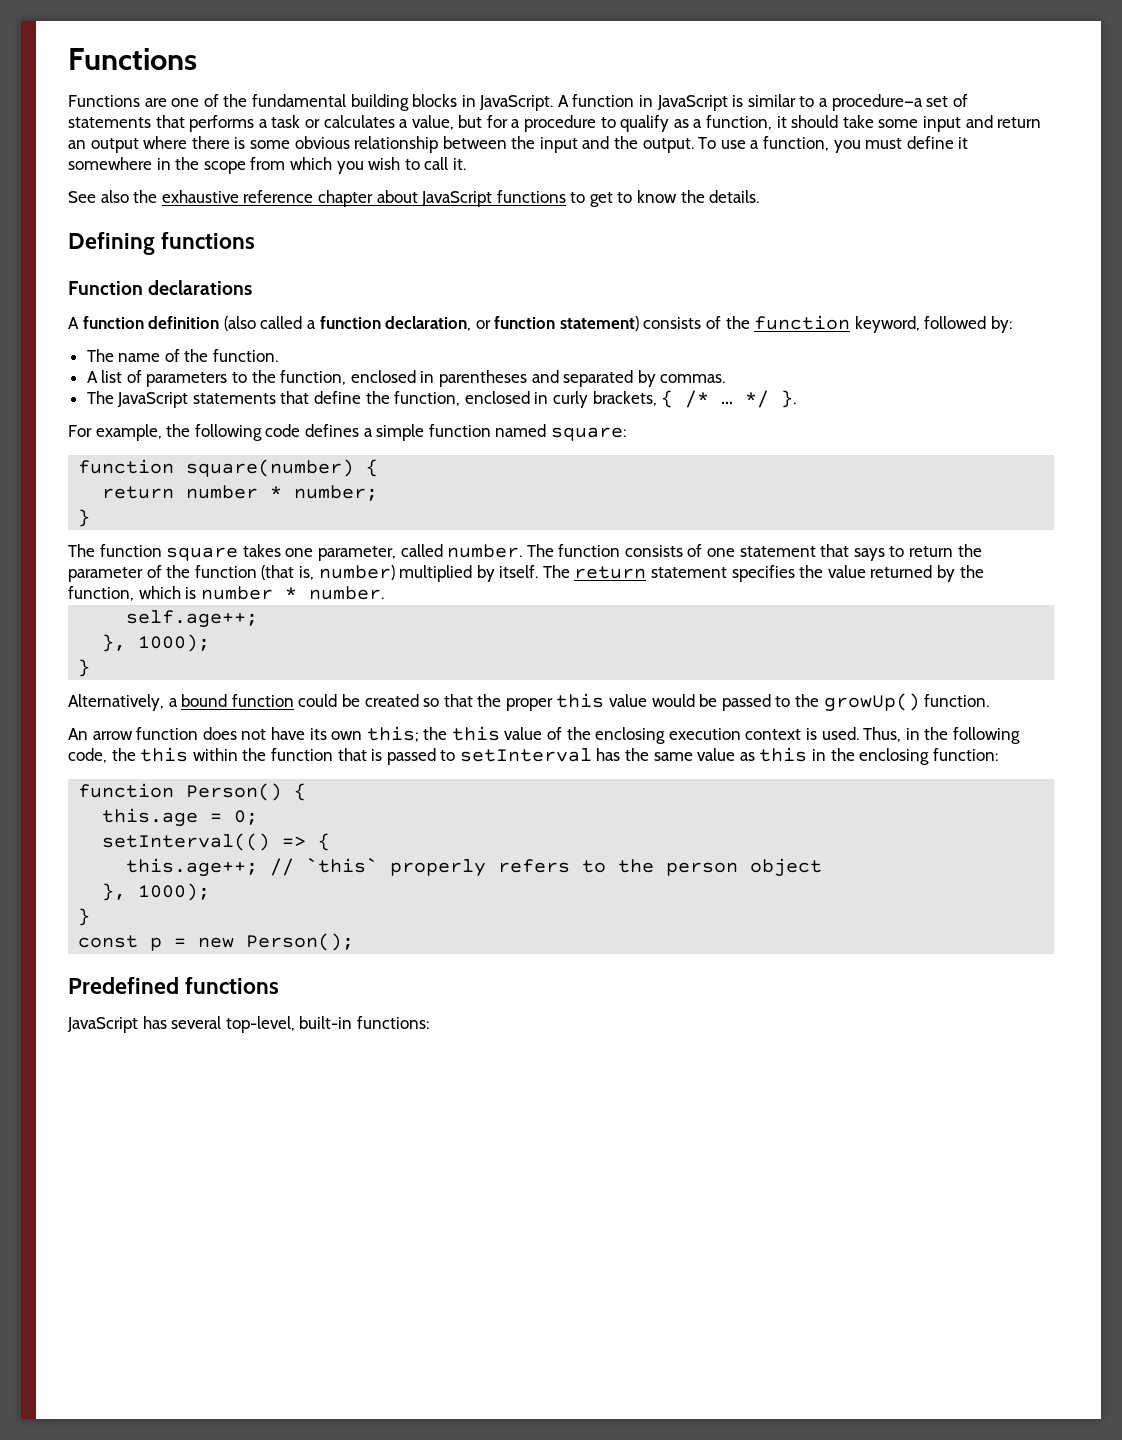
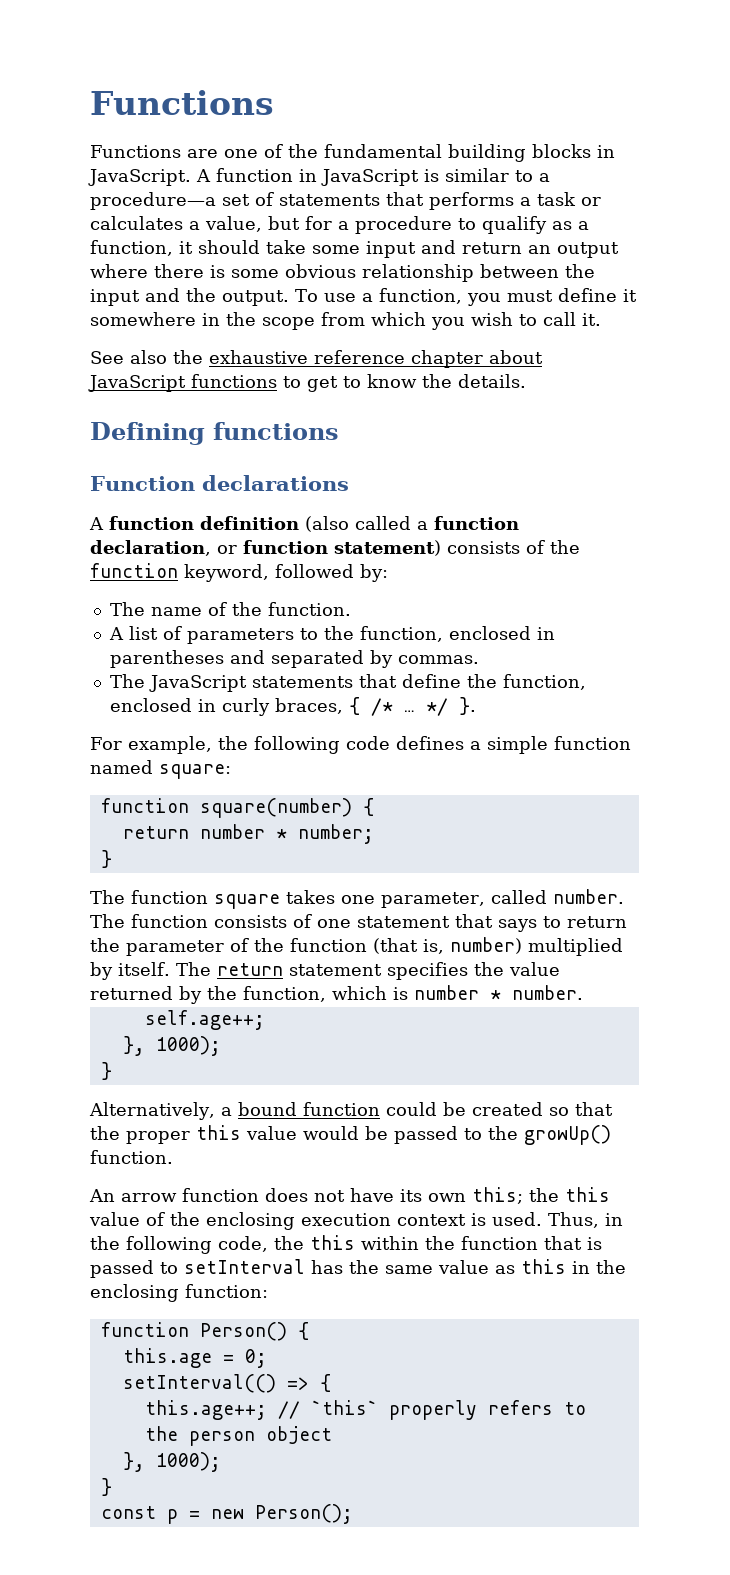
[592,391,657,406] brackets, -> [274,698,343,714] braces,
[68,977,280,994] [67,1016,429,1033] // Predefined functions // JavaScript has several top-level, built-in functions: -> (353, 1514) none

